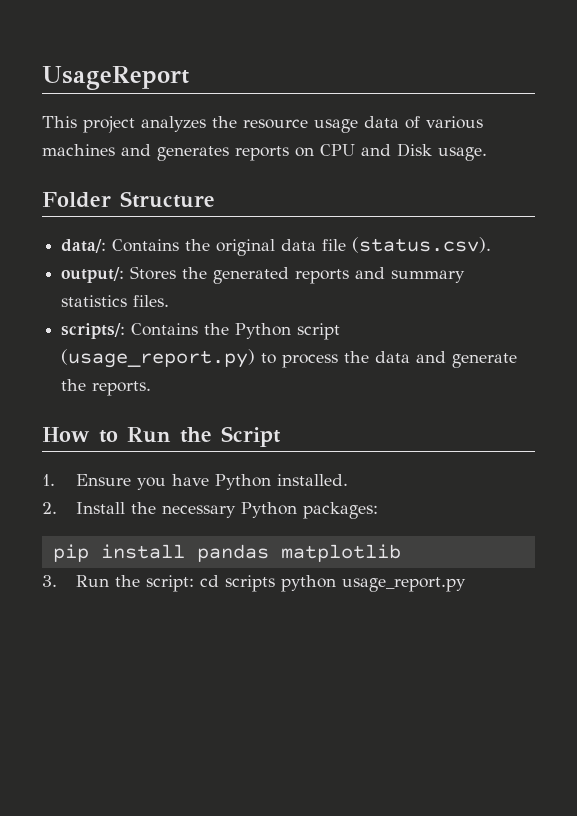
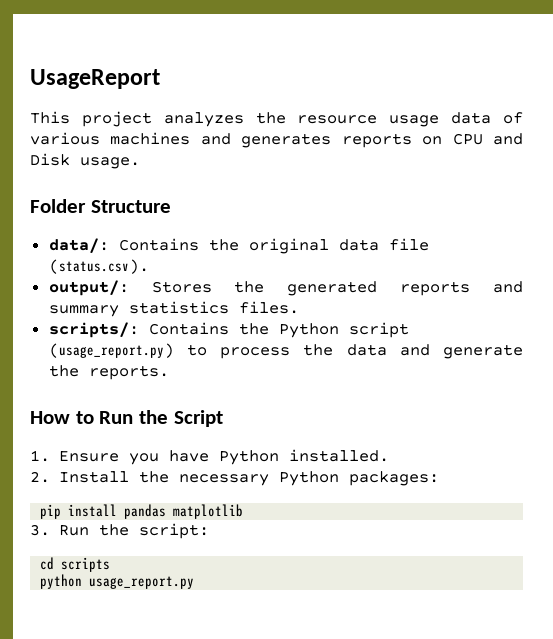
(194, 583) none -> (209, 531) //
(275, 583) none -> (111, 564) //

